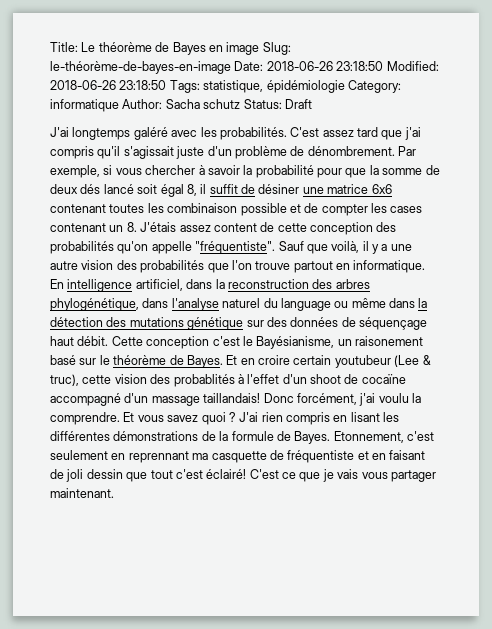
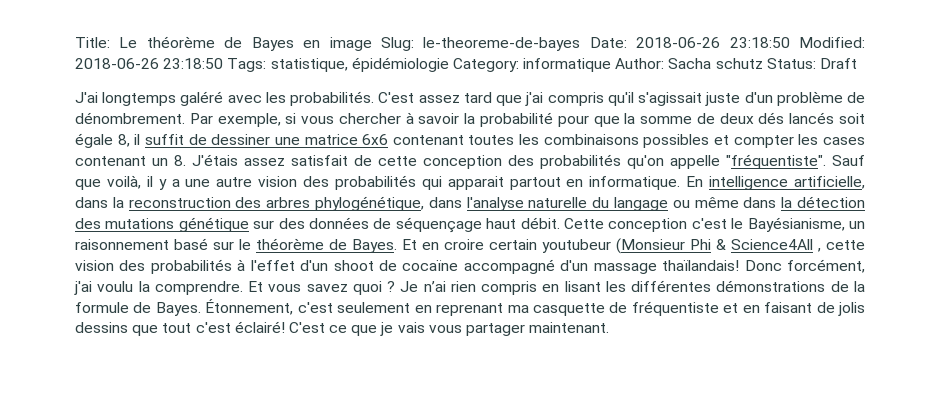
[50,61,231,74] le-théorème-de-bayes-en-image -> [423,37,581,51] le-theoreme-de-bayes
[103,184,184,197] lancé soit égal -> [789,112,866,124] [75,133,113,148] lancés soit égale
[258,184,300,194] désiner -> [211,134,271,145] dessiner
[167,203,319,216] combinaison possible et de -> [543,134,730,148] combinaisons possibles et
[213,223,257,232] content -> [291,155,348,166] satisfait
[207,260,291,273] que l'on trouve -> [421,176,504,190] qui apparait
[135,279,183,291] artificiel, -> [794,176,865,189] artificielle,
[222,298,331,311] naturel du language -> [528,197,668,211] naturelle du langage
[355,336,423,346] raisonement -> [75,239,169,250] raisonnement
[394,355,431,367] [50,374,79,386] (Lee & truc), -> [616,238,821,254] (Monsieur Phi & Science4All ,
[173,374,235,387] probablités -> [150,259,232,274] probabilités
[203,393,261,403] taillandais! -> [662,260,740,271] thaïlandais!
[239,412,259,422] J'ai -> [400,281,446,292] Je n’ai
[333,431,404,443] Etonnement, -> [205,299,294,315] Étonnement,
[128,451,189,463] reprennant -> [436,303,504,316] reprenant
[66,469,123,482] joli dessin -> [838,302,865,316] [75,322,128,333] jolis dessins

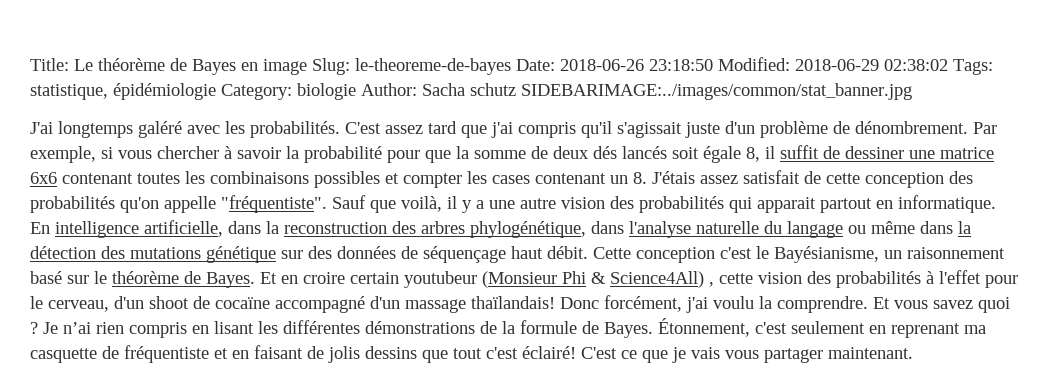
[75,58,224,69] 2018-06-26 23:18:50 -> [795,59,948,71] 2018-06-29 02:38:02
[523,58,612,72] informatique -> [297,83,356,100] biologie
[766,58,858,69] Status: Draft -> [521,83,912,100] SIDEBARIMAGE:../images/common/stat_banner.jpg
[731,239,813,250] Science4All -> [610,271,704,288] Science4All)
(295, 265) none -> [985,275,1018,288] [30,296,109,312] pour le cerveau,

